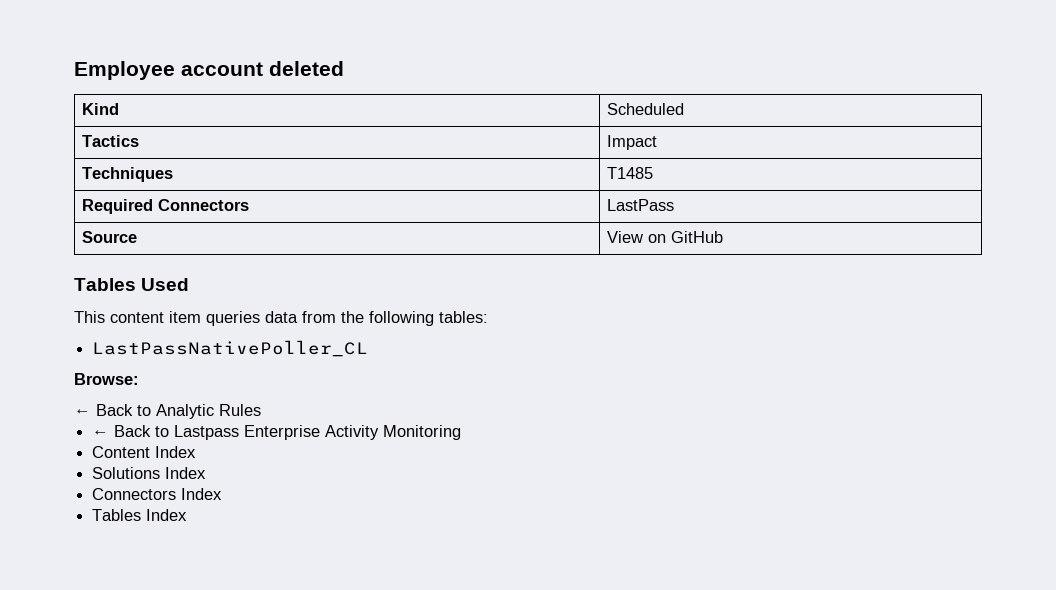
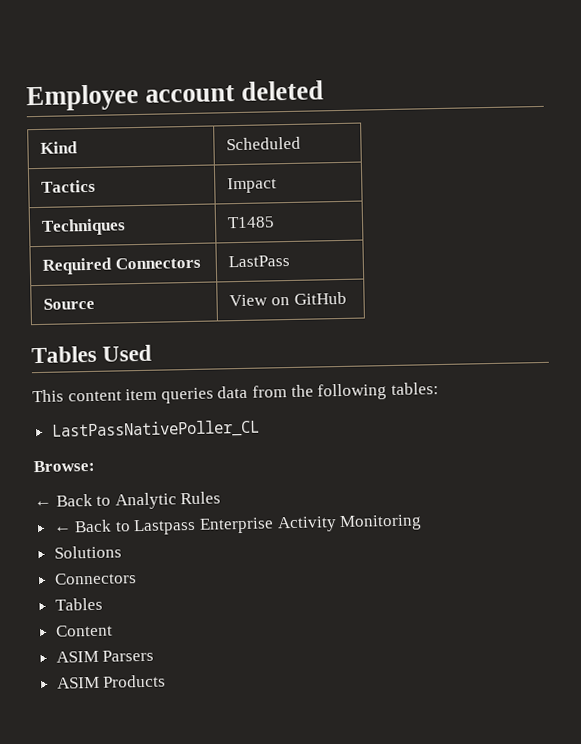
[92,446,197,458] // Content Index -> (423, 523) none
[165,467,207,479] [92,488,223,500] [92,509,188,521] Index // Connectors Index // Tables Index -> [53,572,137,585] [54,597,103,611] [55,624,113,637] [55,649,155,663] [56,674,167,689] // Connectors // Tables // Content // ASIM Parsers // ASIM Products

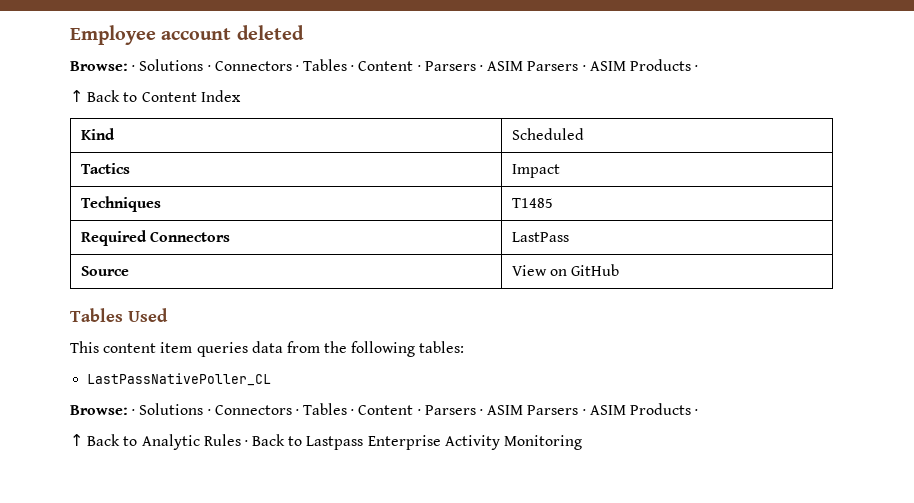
(325, 90) none -> [70,59,699,71] [70,90,241,102] // Browse: · Solutions · Connectors · Tables · Content · Parsers · ASIM Parsers · ASIM Products · // ↑ Back to Content Index
[34,500,52,508] // ← -> [132,403,699,415] [70,434,83,446] · Solutions · Connectors · Tables · Content · Parsers · ASIM Parsers · ASIM Products · // ↑
[53,526,72,533] // ← -> [244,440,248,446] ·
[53,545,122,559] [53,572,137,585] [54,597,103,611] [55,624,113,637] [55,649,155,663] [56,674,167,689] // Solutions // Connectors // Tables // Content // ASIM Parsers // ASIM Products -> (583, 442) none

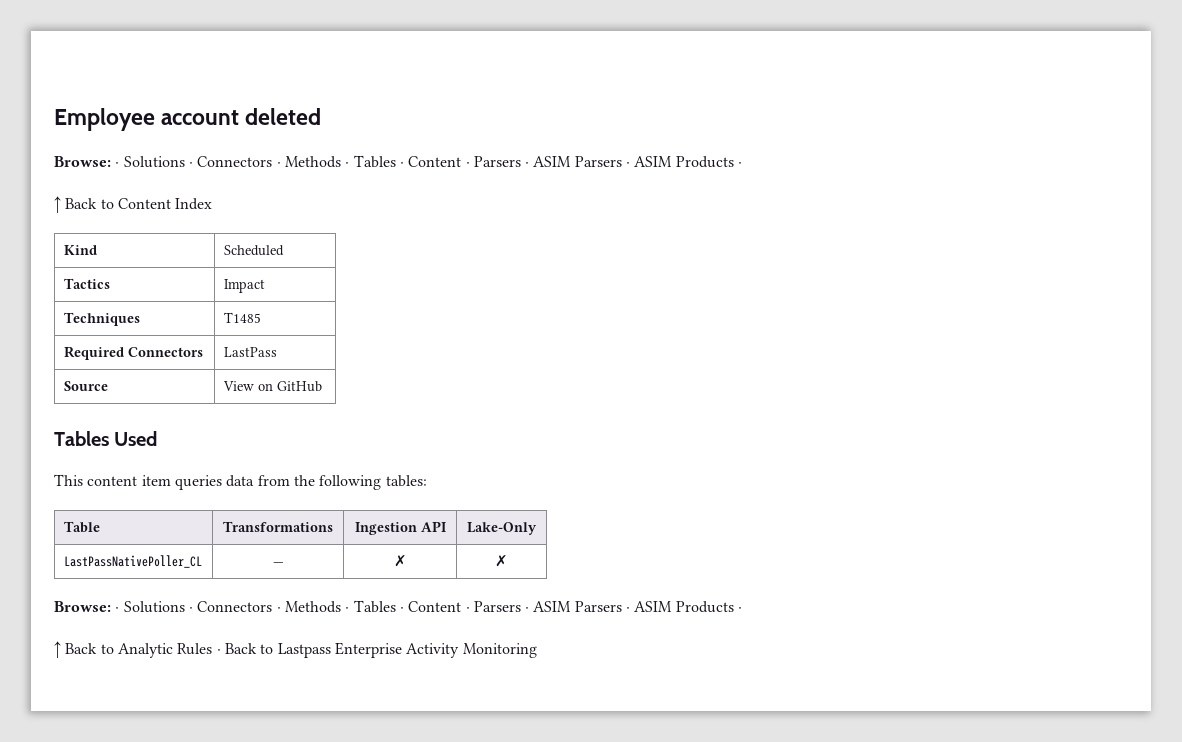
(299, 68) none -> [284,156,350,168] Methods ·
[87,373,272,386] [70,403,299,415] // LastPassNativePoller_CL // Browse: · Solutions · Connectors · -> [63,521,100,533] [223,521,333,532] [354,521,447,535] [467,522,537,535] [63,555,202,568] [272,562,284,566] [393,555,407,567] [495,555,508,567] [54,601,350,613] // Table | Transformations | Ingestion API | Lake-Only // LastPassNativePoller_CL | — | ✗ | ✗ // Browse: · Solutions · Connectors · Methods ·

